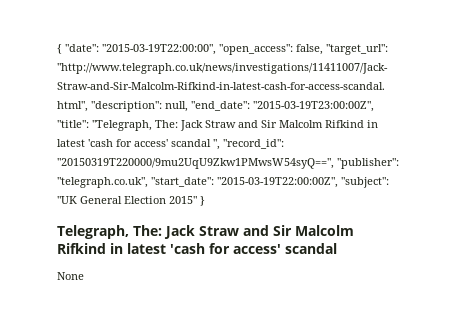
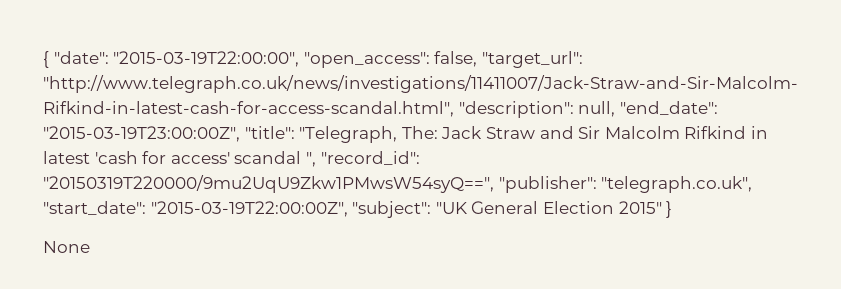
[57,225,354,239] [57,243,337,254] // Telegraph, The: Jack Straw and Sir Malcolm Rifkind in latest 'cash for access' scandal -> (673, 209) none

